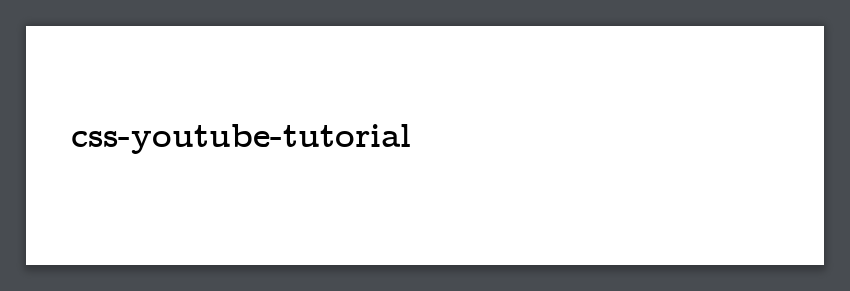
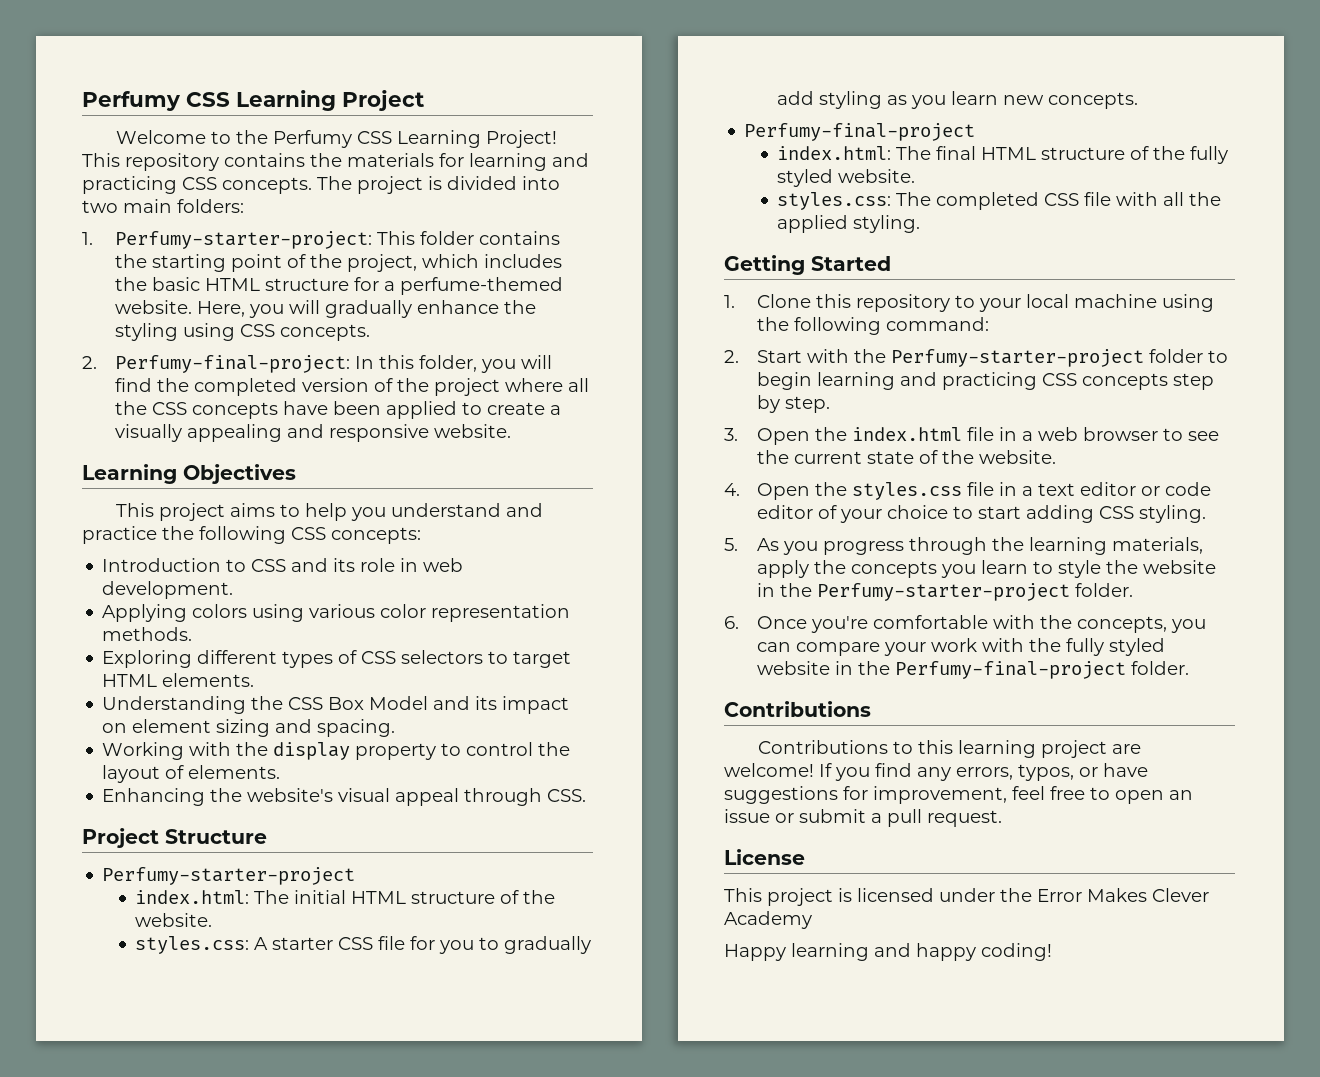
[71,124,411,154] css-youtube-tutorial -> [82,90,424,111] [116,130,558,148] [82,153,589,171] [82,176,560,194] [82,199,244,213] [82,231,561,249] [115,254,563,272] [115,277,564,295] [115,300,537,318] [115,323,371,341] [82,355,553,373] [115,378,590,396] [115,401,562,419] [115,424,512,442] [82,464,296,484] [116,503,544,521] [82,526,421,544] [102,558,464,572] [102,581,234,599] [102,604,571,622] [102,627,193,641] [102,650,572,668] [102,673,255,687] [102,696,570,714] [102,719,396,737] [102,742,571,760] [102,765,281,783] [102,788,587,806] [82,828,267,848] [102,867,356,885] [135,890,556,904] [135,913,213,927] [135,936,592,954] [777,91,1139,109] [744,123,976,141] [777,146,1229,164] [777,169,916,187] [777,192,1222,210] [777,215,921,233] [724,255,891,275] [724,294,1215,312] [757,317,990,335] [724,349,1229,367] [757,372,1215,390] [757,395,831,413] [724,427,1220,445] [757,450,1057,464] [724,482,1212,500] [757,505,1207,523] [724,537,1204,555] [757,560,1217,578] [757,583,1134,601] [724,615,1207,633] [757,638,1166,656] [757,661,1190,679] [724,701,871,717] [758,740,1142,758] [724,763,1148,781] [724,786,1193,804] [724,809,1002,827] [724,849,805,865] [724,888,1209,906] [724,911,812,929] [724,943,1052,961] Perfumy CSS Learning Project // Welcome to the Perfumy CSS Learning Project! This repository contains the materials for learning and practicing CSS concepts. The project is divided into two main folders: // 1. Perfumy-starter-project: This folder contains the starting point of the project, which includes the basic HTML structure for a perfume-themed website. Here, you will gradually enhance the styling using CSS concepts. // 2. Perfumy-final-project: In this folder, you will find the completed version of the project where all the CSS concepts have been applied to create a visually appealing and responsive website. // Learning Objectives // This project aims to help you understand and practice the following CSS concepts: // Introduction to CSS and its role in web development. // Applying colors using various color representation methods. // Exploring different types of CSS selectors to target HTML elements. // Understanding the CSS Box Model and its impact on element sizing and spacing. // Working with the display property to control the layout of elements. // Enhancing the website's visual appeal through CSS. // Project Structure // Perfumy-starter-project // index.html: The initial HTML structure of the website. // styles.css: A starter CSS file for you to gradually add styling as you learn new concepts. // Perfumy-final-project // index.html: The final HTML structure of the fully styled website. // styles.css: The completed CSS file with all the applied styling. // Getting Started // 1. Clone this repository to your local machine using the following command: // 2. Start with the Perfumy-starter-project folder to begin learning and practicing CSS concepts step by step. // 3. Open the index.html file in a web browser to see the current state of the website. // 4. Open the styles.css file in a text editor or code editor of your choice to start adding CSS styling. // 5. As you progress through the learning materials, apply the concepts you learn to style the website in the Perfumy-starter-project folder. // 6. Once you're comfortable with the concepts, you can compare your work with the fully styled website in the Perfumy-final-project folder. // Contributions // Contributions to this learning project are welcome! If you find any errors, typos, or have suggestions for improvement, feel free to open an issue or submit a pull request. // License // This project is licensed under the Error Makes Clever Academy // Happy learning and happy coding!

